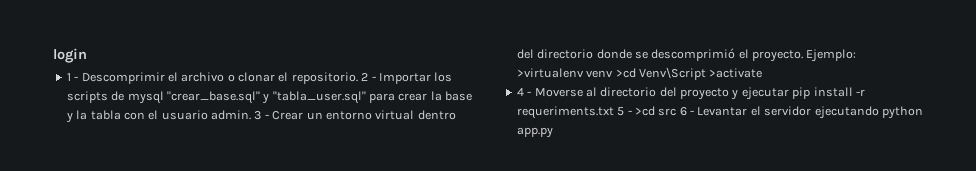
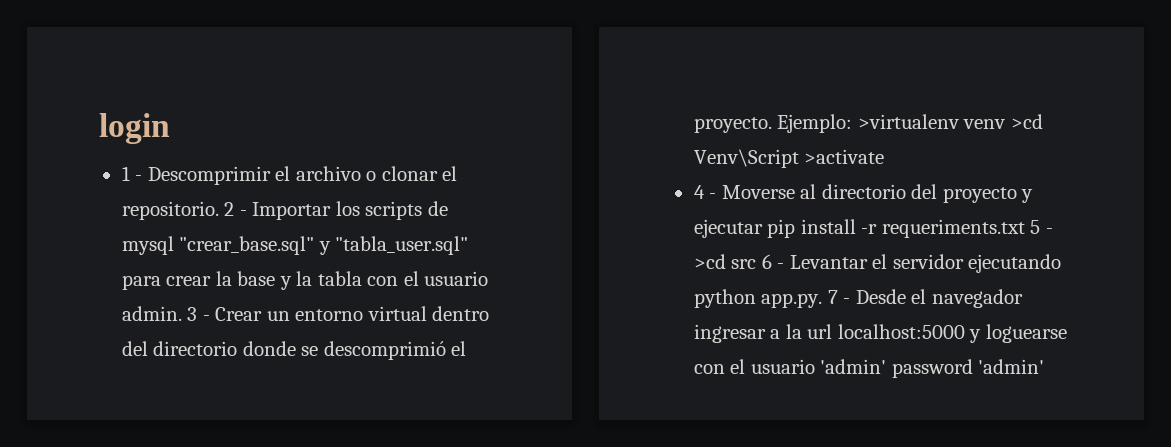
[516,127,553,138] app.py -> [761,289,1023,308] [693,324,1067,343] [693,359,1045,378] app.py. 7 - Desde el navegador ingresar a la url localhost:5000 y loguearse con el usuario 'admin' password 'admin'

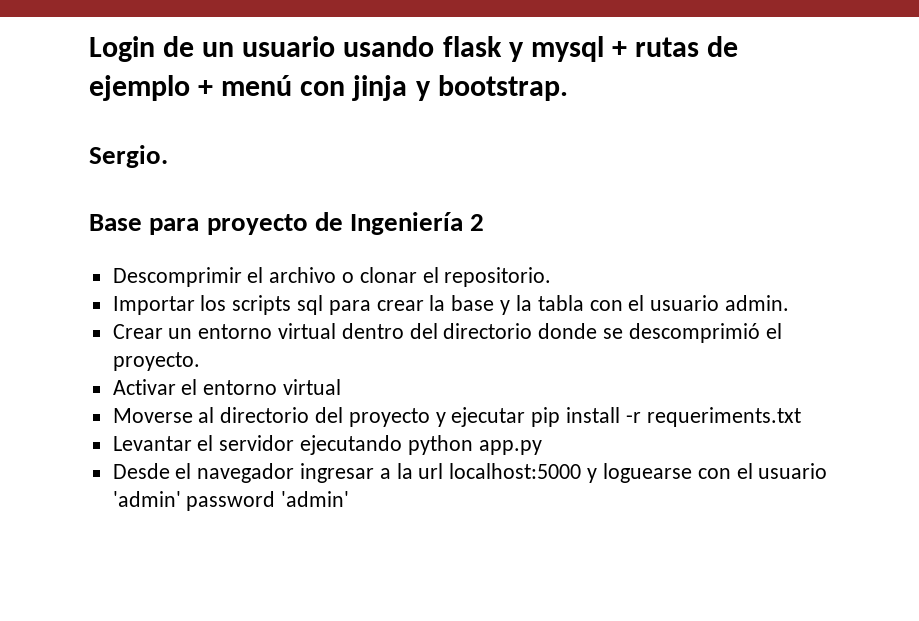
[99,113,170,144] [121,166,143,181] login // 1 - -> [89,36,739,62] [89,75,568,101] [89,145,168,168] [89,212,485,235] Login de un usuario usando flask y mysql + rutas de ejemplo + menú con jinja y bootstrap. // Sergio. // Base para proyecto de Ingeniería 2 //
[224,202,247,216] 2 - -> (552, 277) //
[427,201,448,216] [121,236,469,255] de mysql "crear_base.sql" y "tabla_user.sql" -> [297,295,324,315] sql
[187,307,210,321] 3 - -> (789, 303) //
[777,114,1043,133] [693,149,885,168] [693,185,717,199] Ejemplo: >virtualenv venv >cd Venv\Script >activate // 4 - -> [112,379,342,395] // Activar el entorno virtual //
[1030,220,1053,234] [693,254,785,269] 5 - >cd src 6 - -> (801, 417) //
[761,290,851,308] app.py. 7 - -> [478,440,542,455] app.py //

